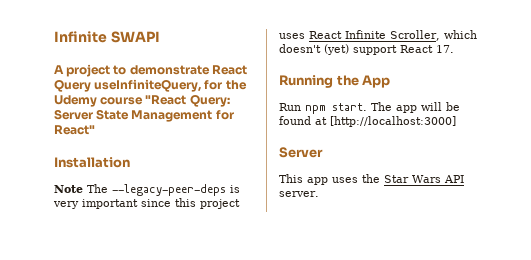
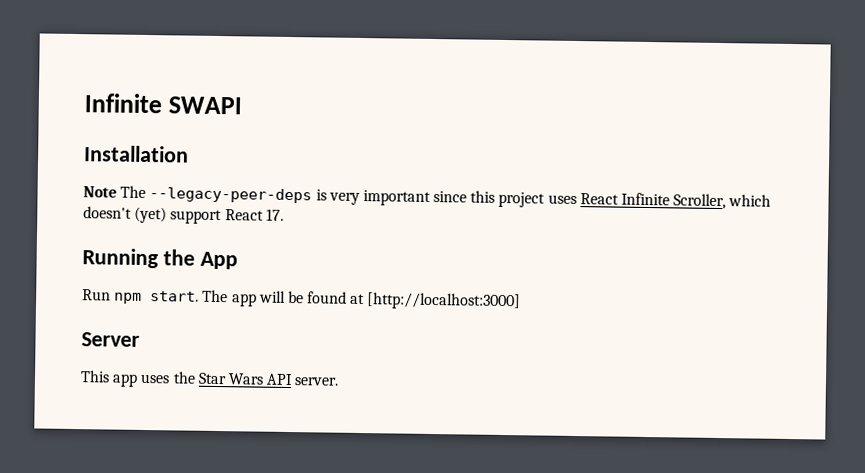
[54,64,247,77] [54,79,247,92] [54,94,230,107] [54,109,234,122] [54,125,95,135] // A project to demonstrate React Query useInfiniteQuery, for the Udemy course "React Query: Server State Management for React" -> (242, 105) none

